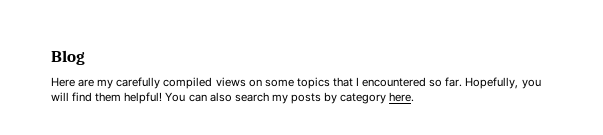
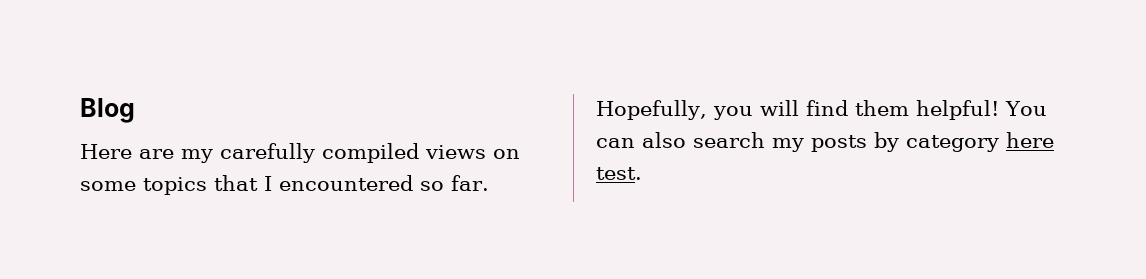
[389,92,415,102] here. -> [1006,132,1054,148] [596,167,642,180] here test.

